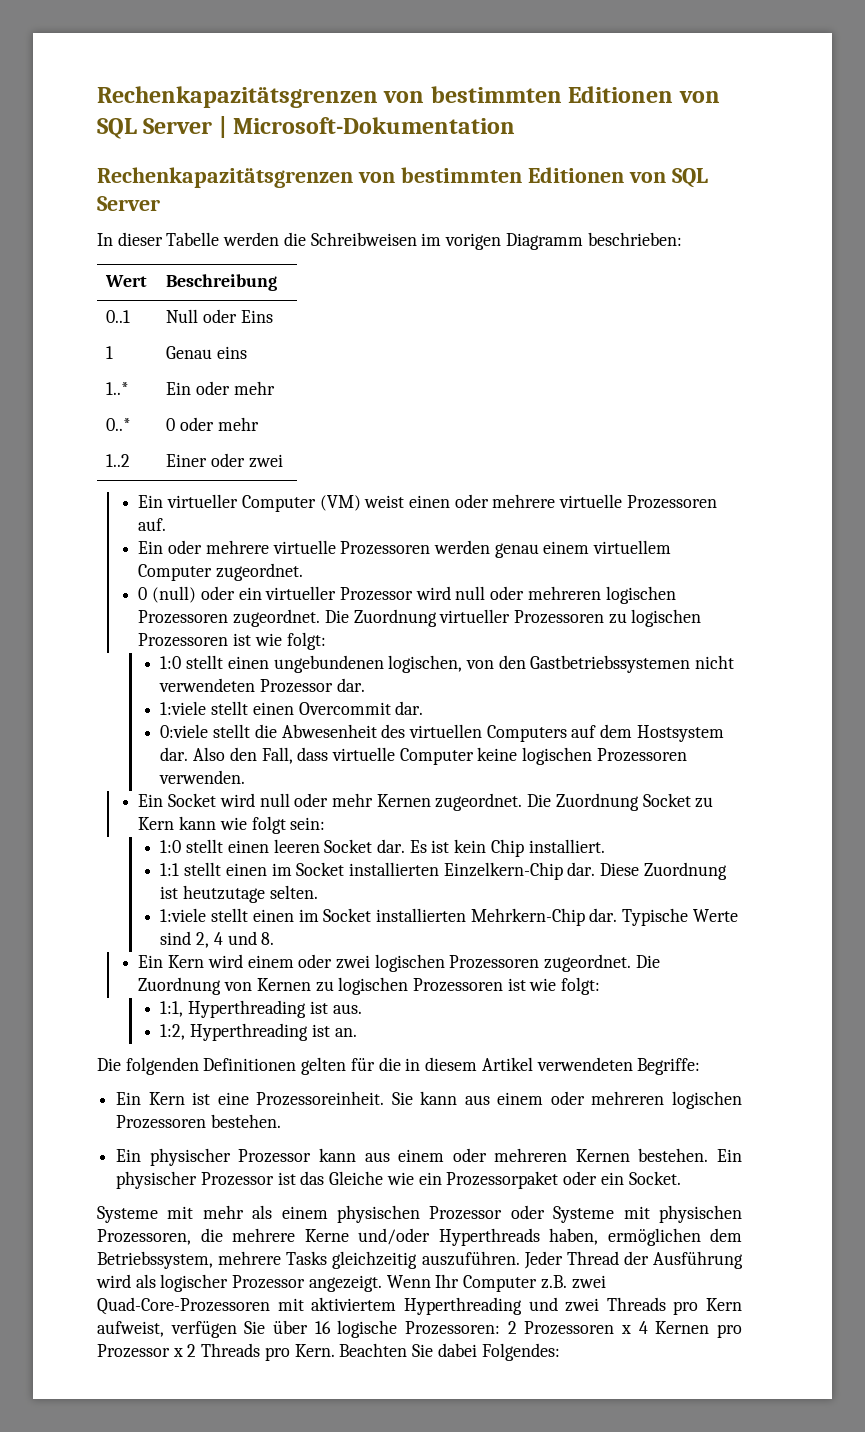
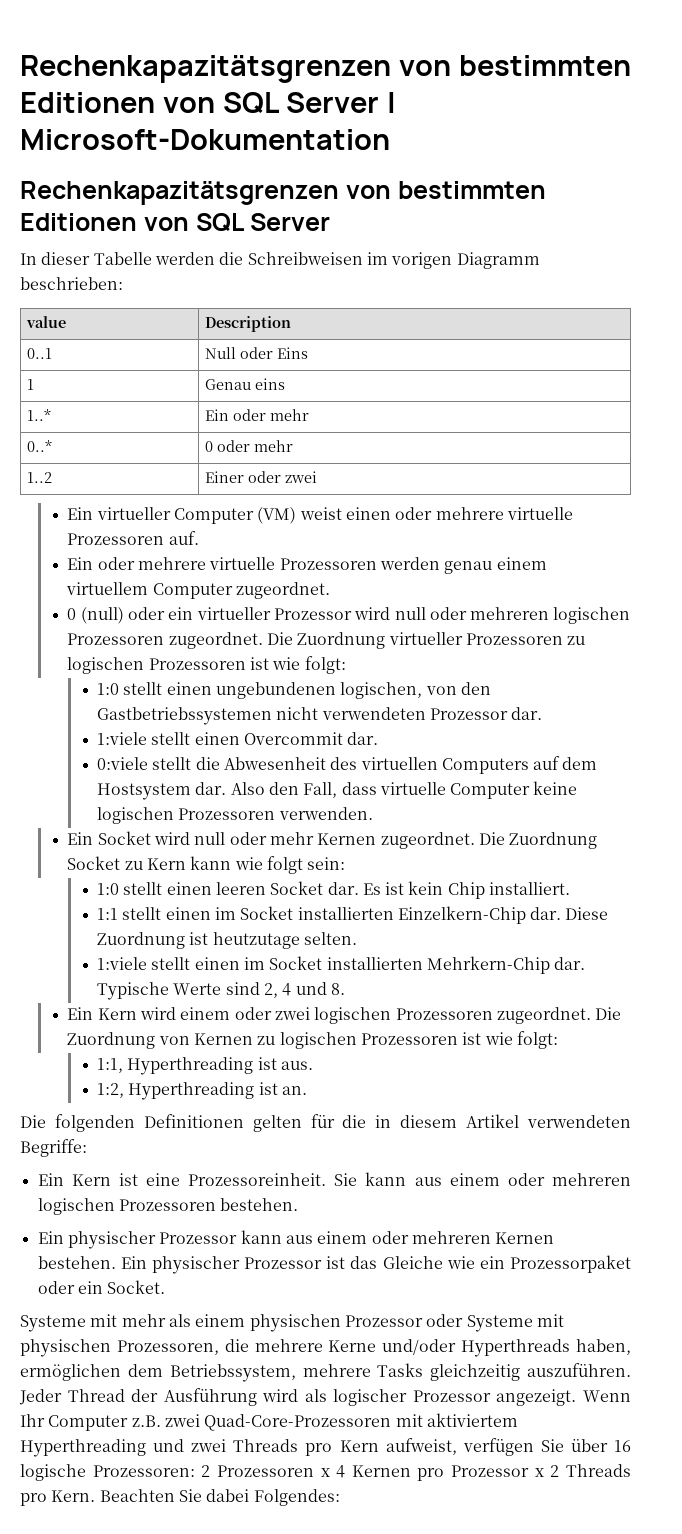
[105,275,148,287] [166,274,278,291] Wert | Beschreibung -> [25,316,66,328] [204,316,291,332] value | Description

